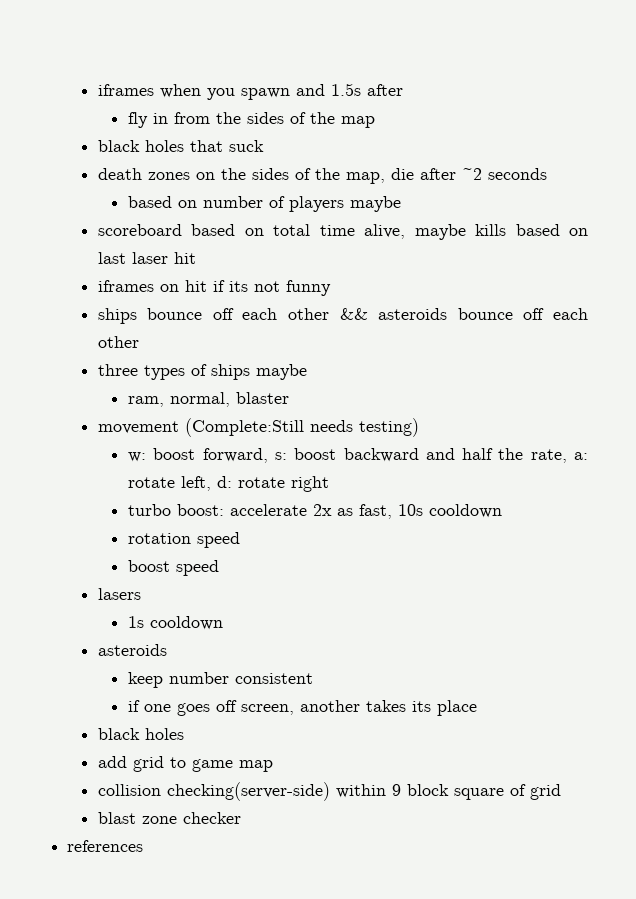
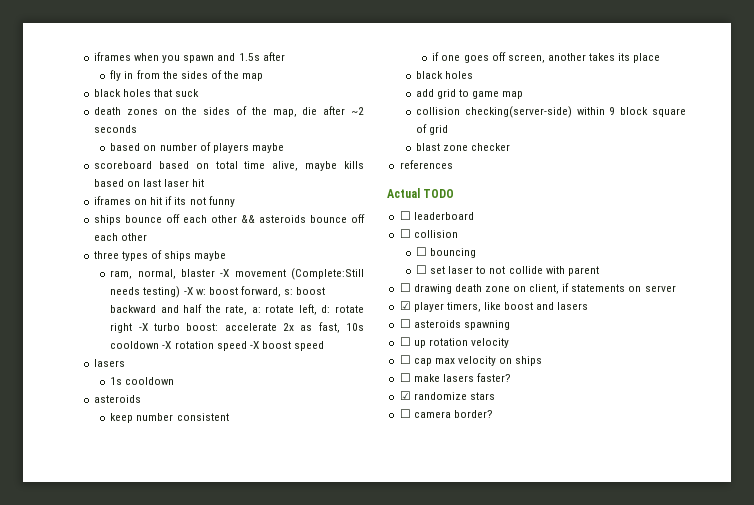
(290, 398) // -> [220,269,230,277] -X
(419, 427) // -> [183,287,193,295] -X
(330, 484) // -> [138,323,148,331] -X
(503, 511) // -> [162,341,172,349] -X
(241, 540) // -> [249,341,259,349] -X
(144, 846) none -> [387,188,455,198] [399,211,474,220] [399,229,458,238] [416,247,477,258] [416,265,599,276] [399,283,676,294] [399,301,589,312] [399,319,510,330] [399,337,509,348] [399,355,543,366] [399,373,511,382] [399,391,495,400] [399,409,493,418] // Actual TODO // ☐ leaderboard // ☐ collision // ☐ bouncing // ☐ set laser to not collide with parent // ☐ drawing death zone on client, if statements on server // ☑ player timers, like boost and lasers // ☐ asteroids spawning // ☐ up rotation velocity // ☐ cap max velocity on ships // ☐ make lasers faster? // ☑ randomize stars // ☐ camera border?

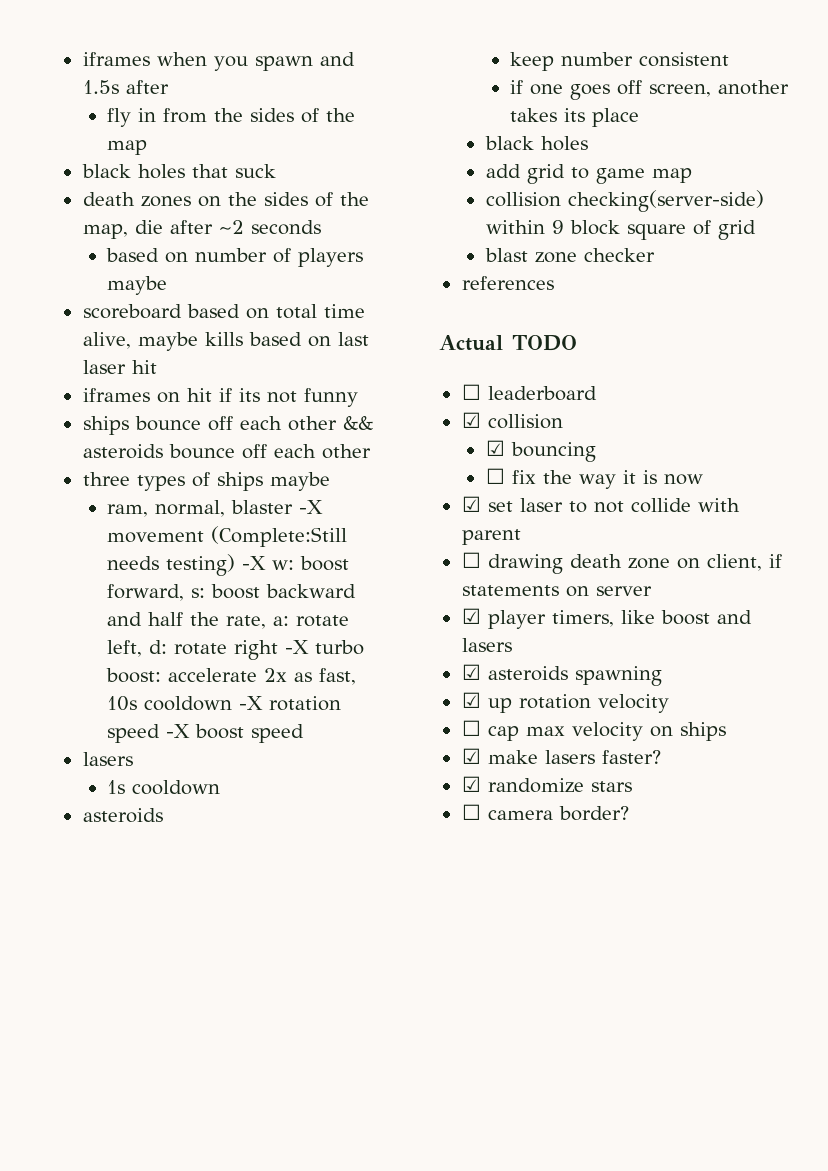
[399,229,411,238] ☐ -> [461,412,481,428] ☑
[416,247,428,256] ☐ -> [485,440,505,456] ☑
(428, 269) none -> [511,470,703,489] [461,496,481,512] fix the way it is now // ☑
[399,319,411,328] ☐ -> [461,664,481,680] ☑
[399,337,411,346] ☐ -> [461,692,481,708] ☑
[399,373,411,382] ☐ -> [461,748,481,764] ☑

